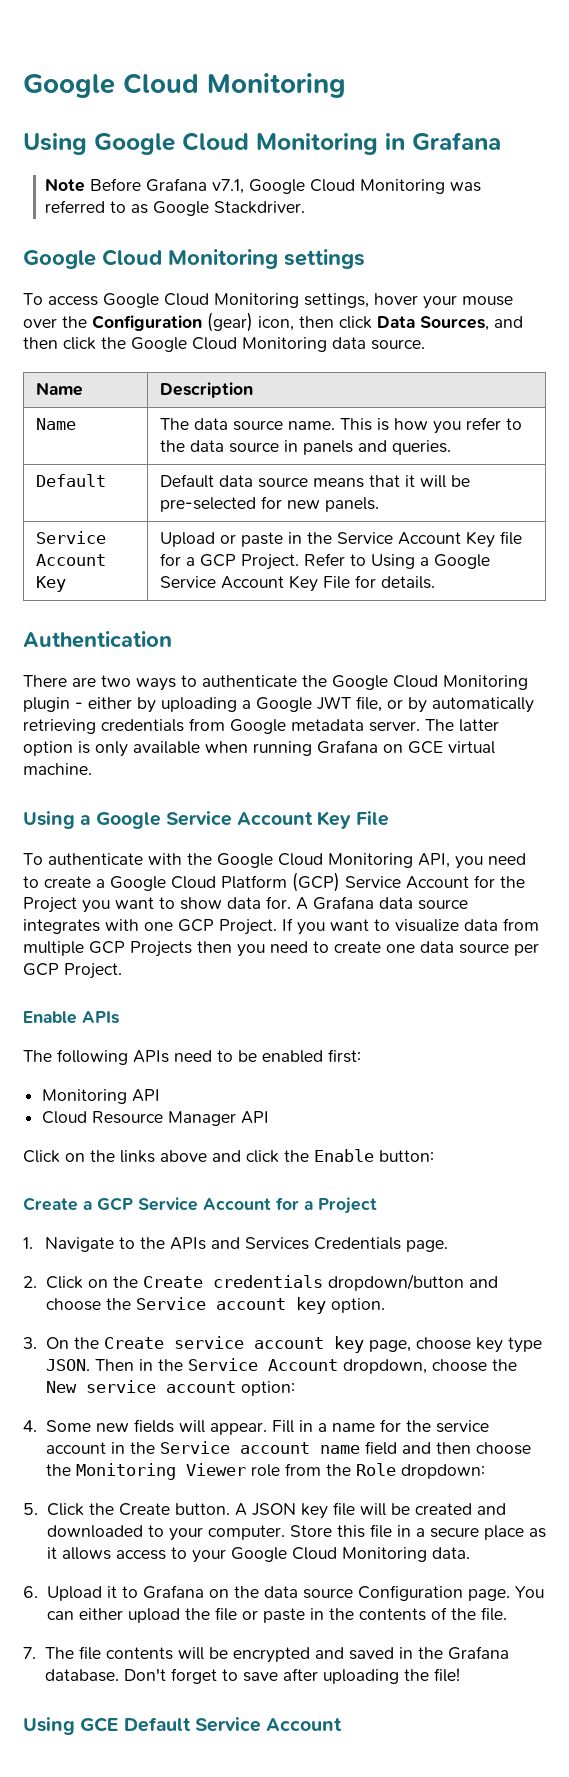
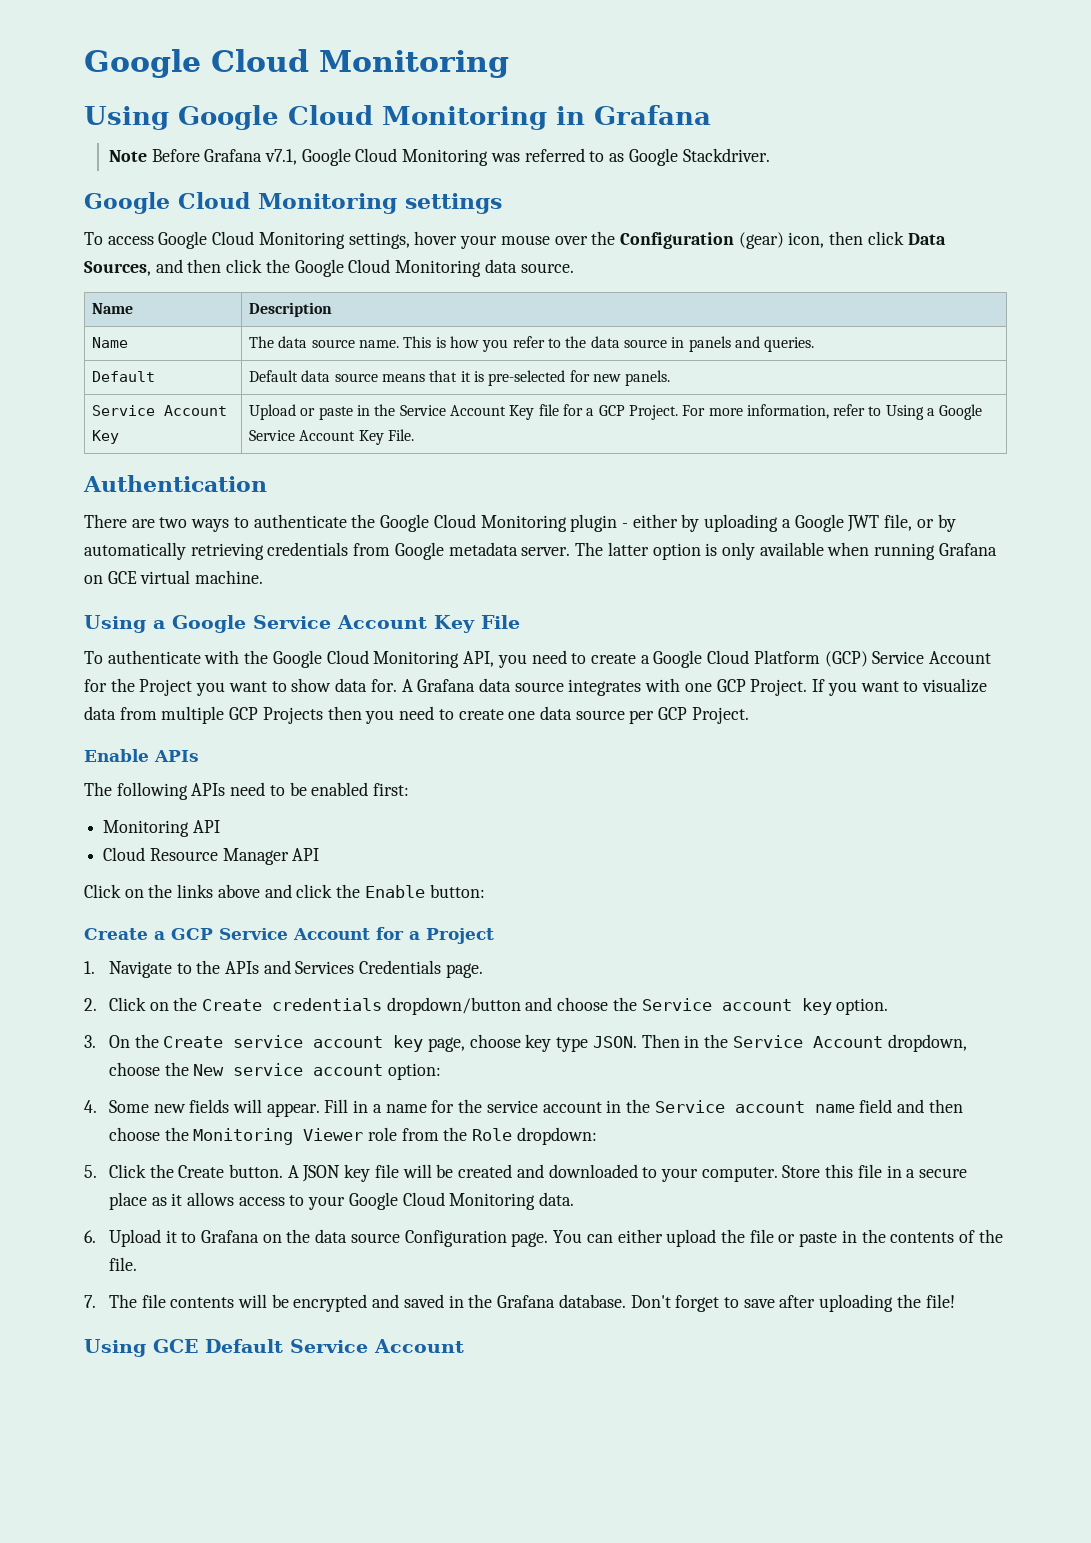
[419,475,470,488] will be -> [473,371,484,382] is
[303,553,345,566] Refer -> [682,404,866,419] For more information, refer
[322,575,435,589] File for details. -> [387,429,414,441] File.

